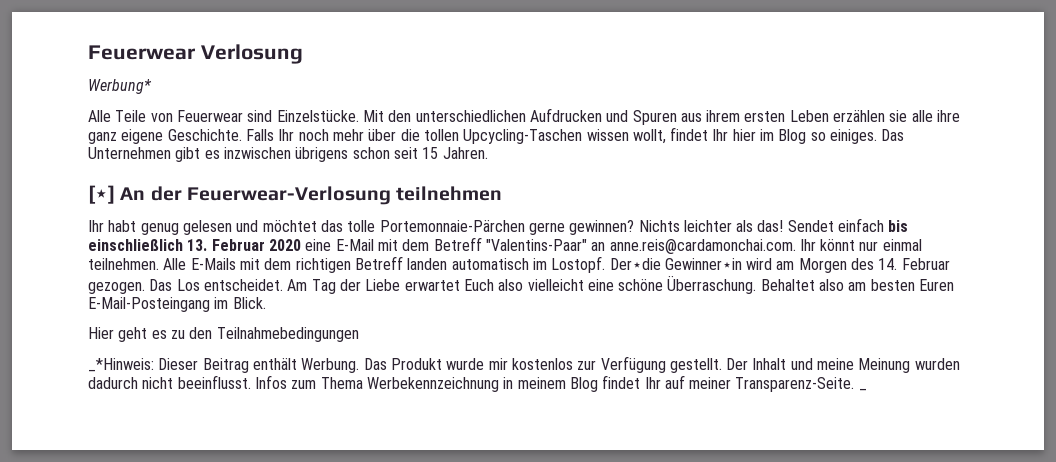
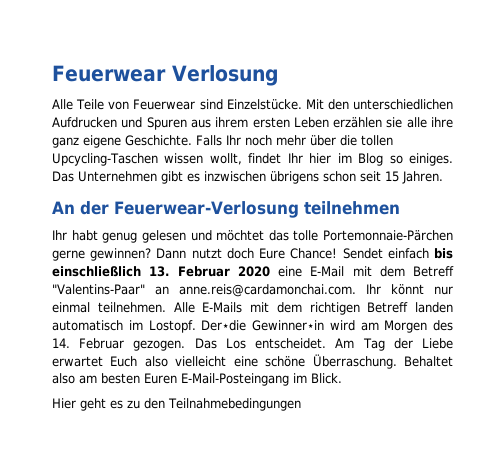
[88,79,152,94] // Werbung* -> (279, 75) none
[88,185,115,204] [⋆] -> (443, 177) none
[638,220,784,232] Nichts leichter als das! -> [156,248,338,259] Dann nutzt doch Eure Chance!
[88,356,960,373] [88,375,867,392] // _*Hinweis: Dieser Beitrag enthält Werbung. Das Produkt wurde mir kostenlos zur Verfügung gestellt. Der Inhalt und meine Meinung wurden dadurch nicht beeinflusst. Infos zum Thema Werbekennzeichnung in meinem Blog findet Ihr auf meiner Transparenz-Seite. _ -> (301, 404) none

